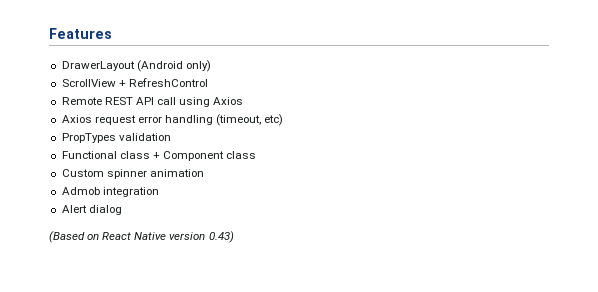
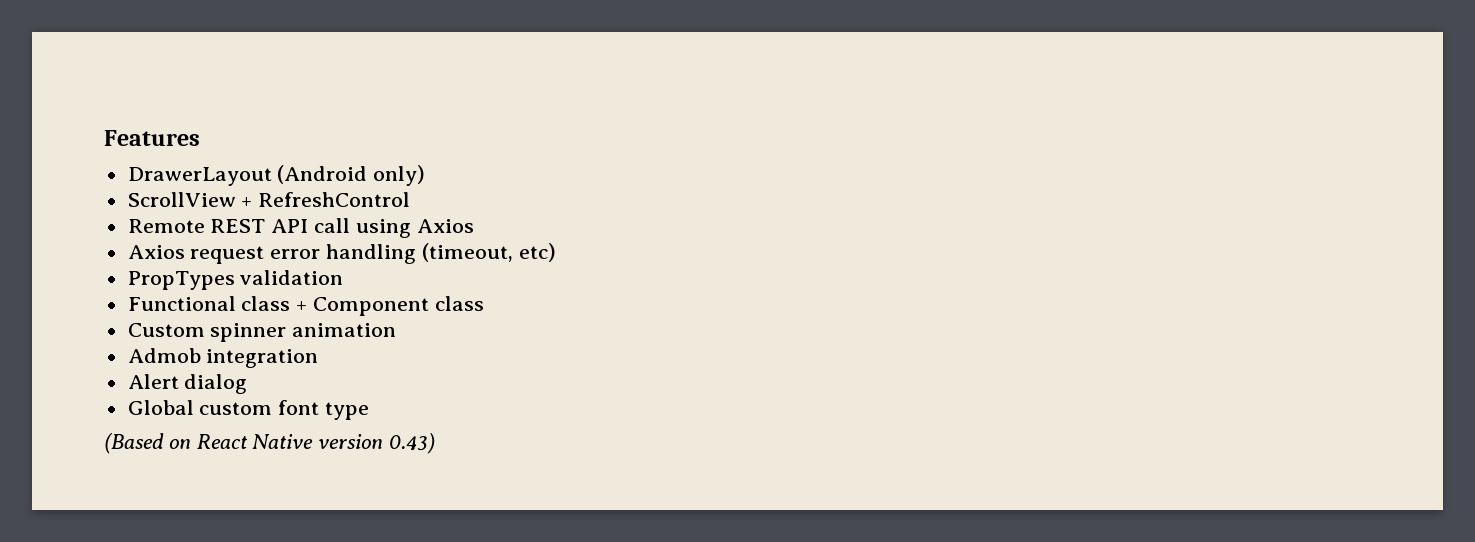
(122, 210) none -> [127,400,370,420] // Global custom font type

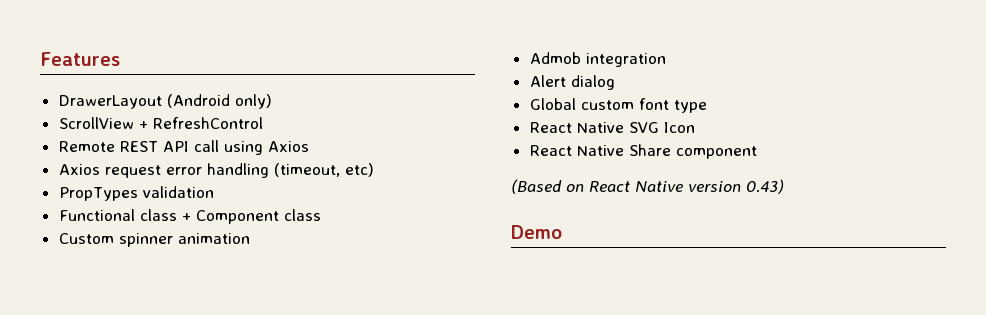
(370, 411) none -> [529,122,695,133] [529,144,757,159] // React Native SVG Icon // React Native Share component
(436, 443) none -> [511,225,562,239] // Demo

